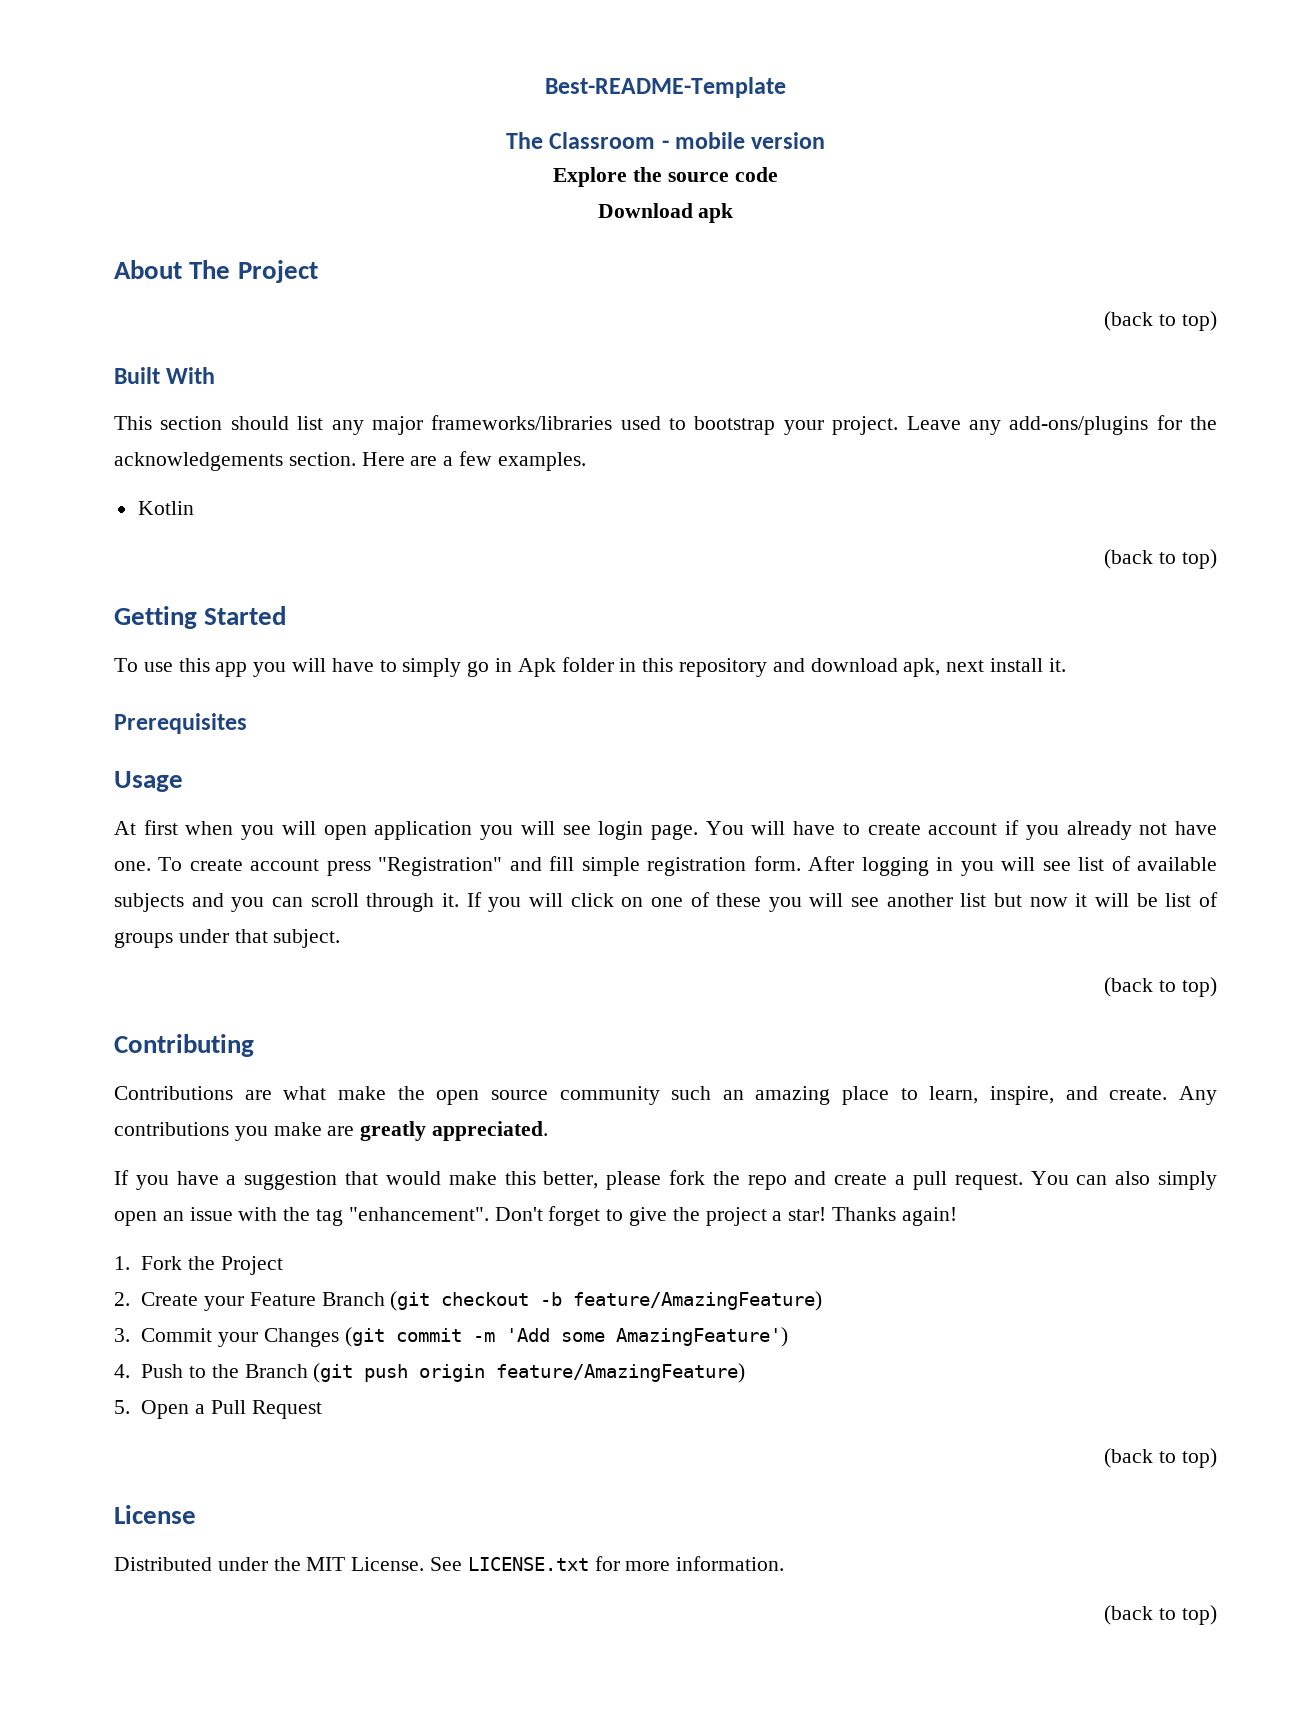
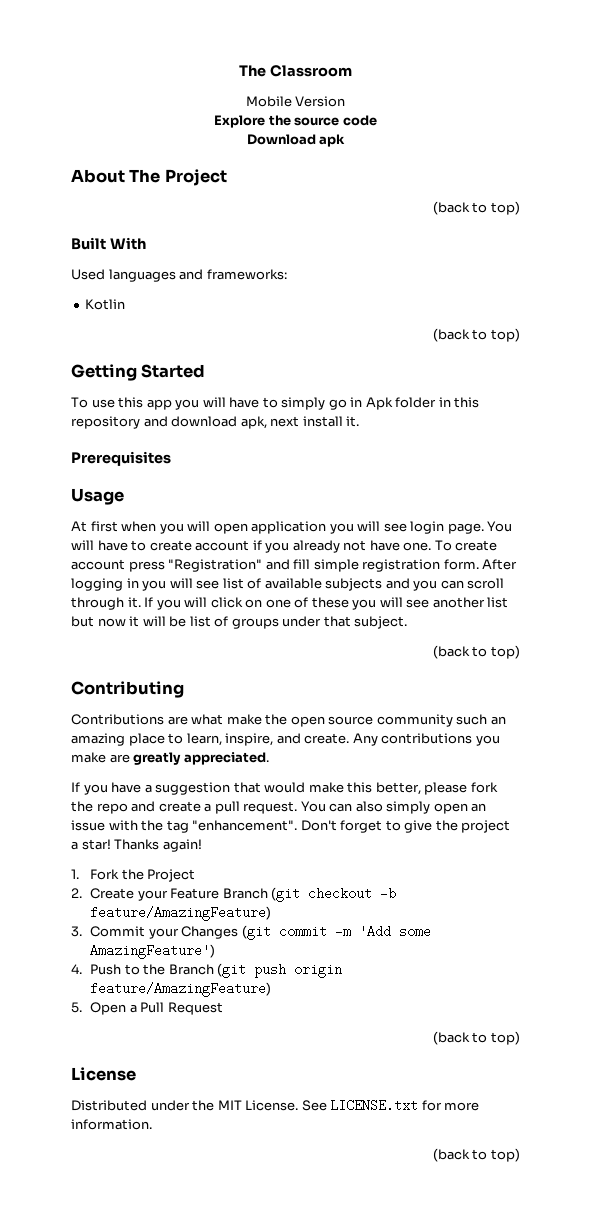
[545,77,786,98] Best-README-Template // -> (239, 71) none
[661,132,826,149] - mobile version -> [245,96,346,107] // Mobile Version
[114,415,1217,435] [114,451,586,471] This section should list any major frameworks/libraries used to bootstrap your project. Leave any add-ons/plugins for the acknowledgements section. Here are a few examples. -> [71,269,287,282] Used languages and frameworks:

